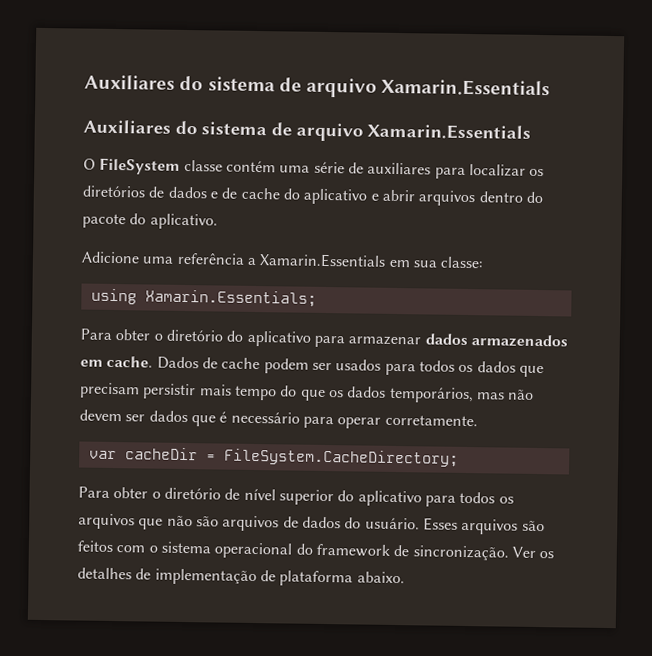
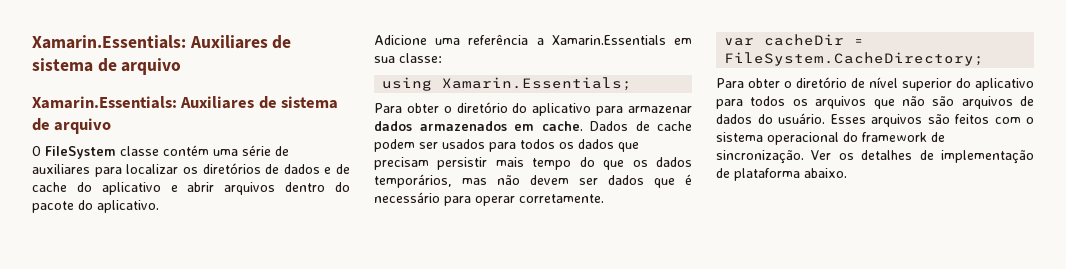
[84,74,551,98] [83,119,531,142] Auxiliares do sistema de arquivo Xamarin.Essentials // Auxiliares do sistema de arquivo Xamarin.Essentials -> [32,35,292,49] [32,58,182,75] [32,96,339,109] [32,118,112,134] Xamarin.Essentials: Auxiliares de sistema de arquivo // Xamarin.Essentials: Auxiliares de sistema de arquivo

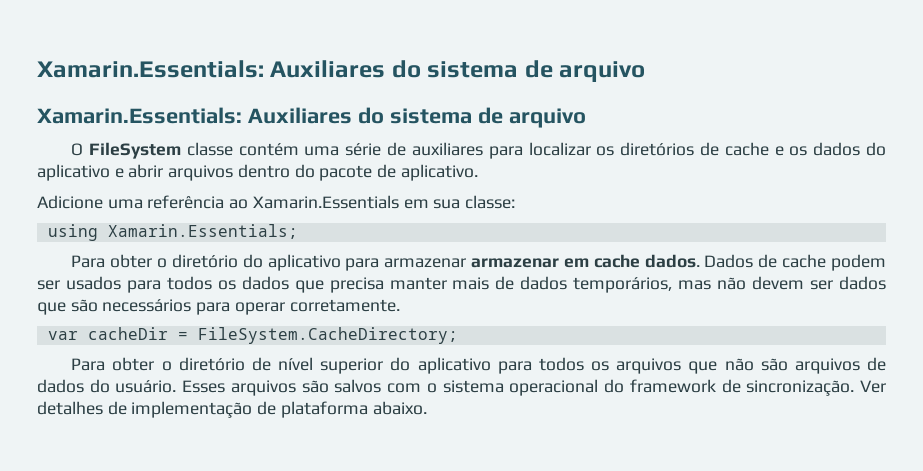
[32,35,292,49] Xamarin.Essentials: Auxiliares de -> [37,60,421,78] Xamarin.Essentials: Auxiliares do
[258,96,277,109] de -> [357,107,384,124] do
[283,164,350,174] [32,182,67,192] dados e de cache -> [724,142,861,156] cache e os dados
[78,200,93,210] do -> [377,164,397,178] de
[536,38,544,45] a -> [229,199,249,209] ao
[374,121,583,131] dados armazenados em cache. -> [471,254,700,268] armazenar em cache dados.
[374,157,648,170] precisam persistir mais tempo do que os -> [329,276,515,293] precisa manter mais de
[685,174,692,185] [374,192,440,203] é necessário -> [70,299,192,312] são necessários
[955,114,989,124] feitos -> [334,379,382,393] salvos
[838,153,854,160] os -> (887, 386) none

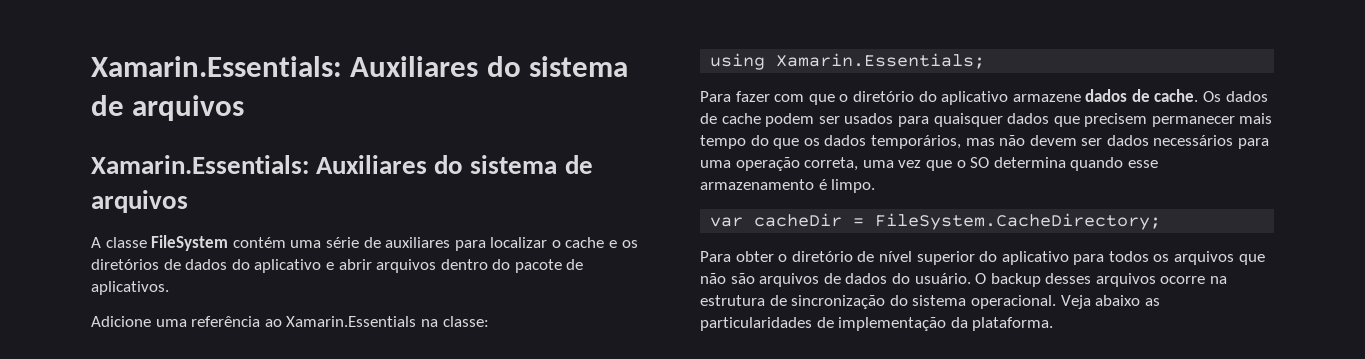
[37,60,646,82] [37,107,586,128] [71,142,233,159] Xamarin.Essentials: Auxiliares do sistema de arquivo // Xamarin.Essentials: Auxiliares do sistema de arquivo // O FileSystem classe -> [91,56,629,77] [91,95,245,121] [91,155,593,174] [91,190,188,213] [91,235,229,251] Xamarin.Essentials: Auxiliares do sistema de arquivos // Xamarin.Essentials: Auxiliares do sistema de arquivos // A classe FileSystem
[596,142,808,156] os diretórios de cache e os -> [551,237,638,248] [91,259,181,270] o cache e os diretórios de
[400,164,478,181] aplicativo. -> [91,281,169,295] aplicativos.
[403,199,461,209] em sua -> [420,319,438,327] na
[110,254,153,268] obter -> [735,91,835,105] fazer com que
[345,254,754,271] para armazenar armazenar em cache dados. Dados -> [1012,89,1268,102] armazene dados de cache. Os dados
[166,276,515,293] todos os dados que precisa manter mais de -> [933,113,1273,127] [700,135,820,149] quaisquer dados que precisem permanecer mais tempo do que os
[37,299,400,315] que são necessários para operar corretamente. -> [1153,135,1270,149] [700,157,1158,171] [700,179,876,193] necessários para uma operação correta, uma vez que o SO determina quando esse armazenamento é limpo.
[182,379,887,396] [37,401,427,418] Esses arquivos são salvos com o sistema operacional do framework de sincronização. Ver detalhes de implementação de plataforma abaixo. -> [975,273,1228,287] [700,295,1160,309] [700,317,1054,331] O backup desses arquivos ocorre na estrutura de sincronização do sistema operacional. Veja abaixo as particularidades de implementação da plataforma.

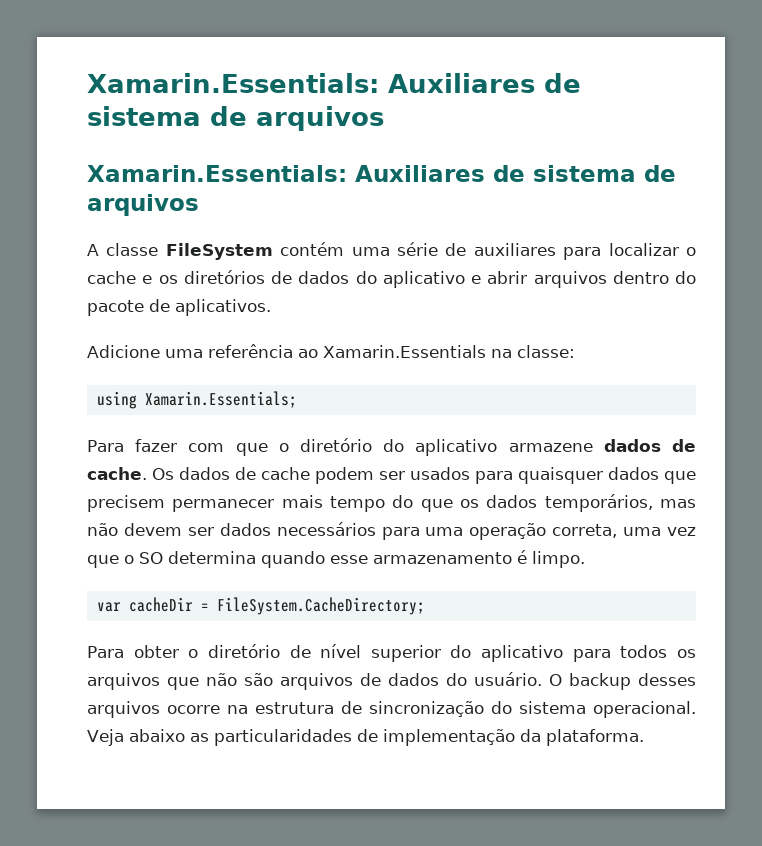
[91,56,521,77] Xamarin.Essentials: Auxiliares do -> [87,73,581,93] Xamarin.Essentials: Auxiliares de
[434,155,464,174] do -> [493,165,525,182] de

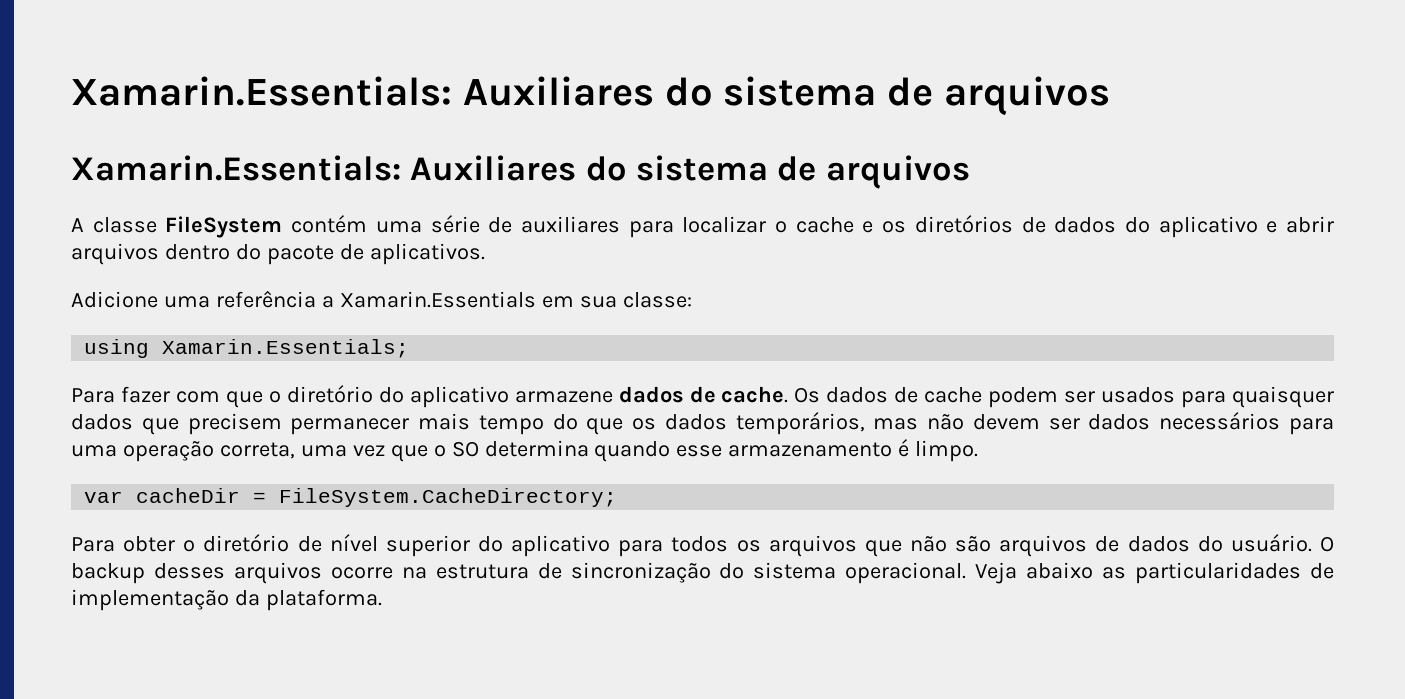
[87,73,581,93] Xamarin.Essentials: Auxiliares de -> [71,76,713,106] Xamarin.Essentials: Auxiliares do
[493,165,525,182] de -> [585,156,627,181] do
[298,345,512,358] ao Xamarin.Essentials na -> [321,291,617,308] a Xamarin.Essentials em sua

